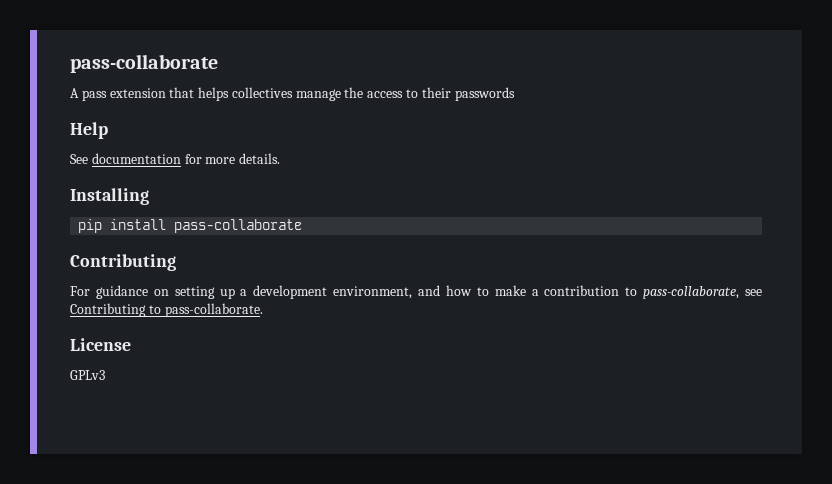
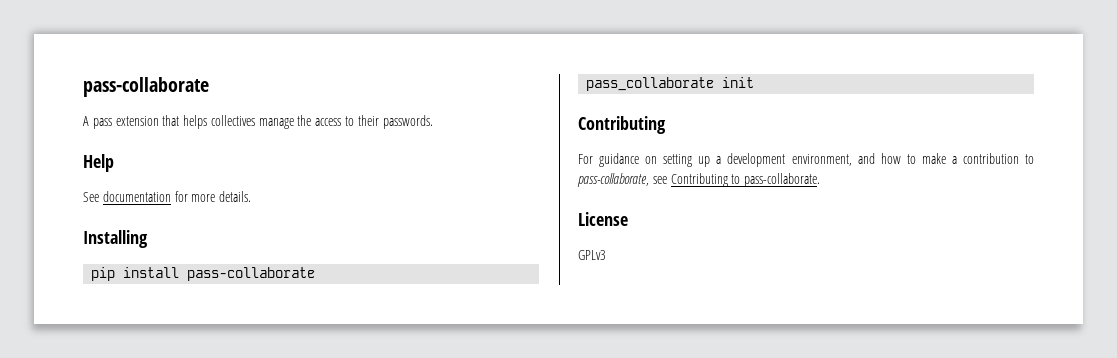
[454,87,515,101] passwords -> [382,115,433,129] passwords.
(303, 226) none -> [586,77,755,91] // pass_collaborate init

